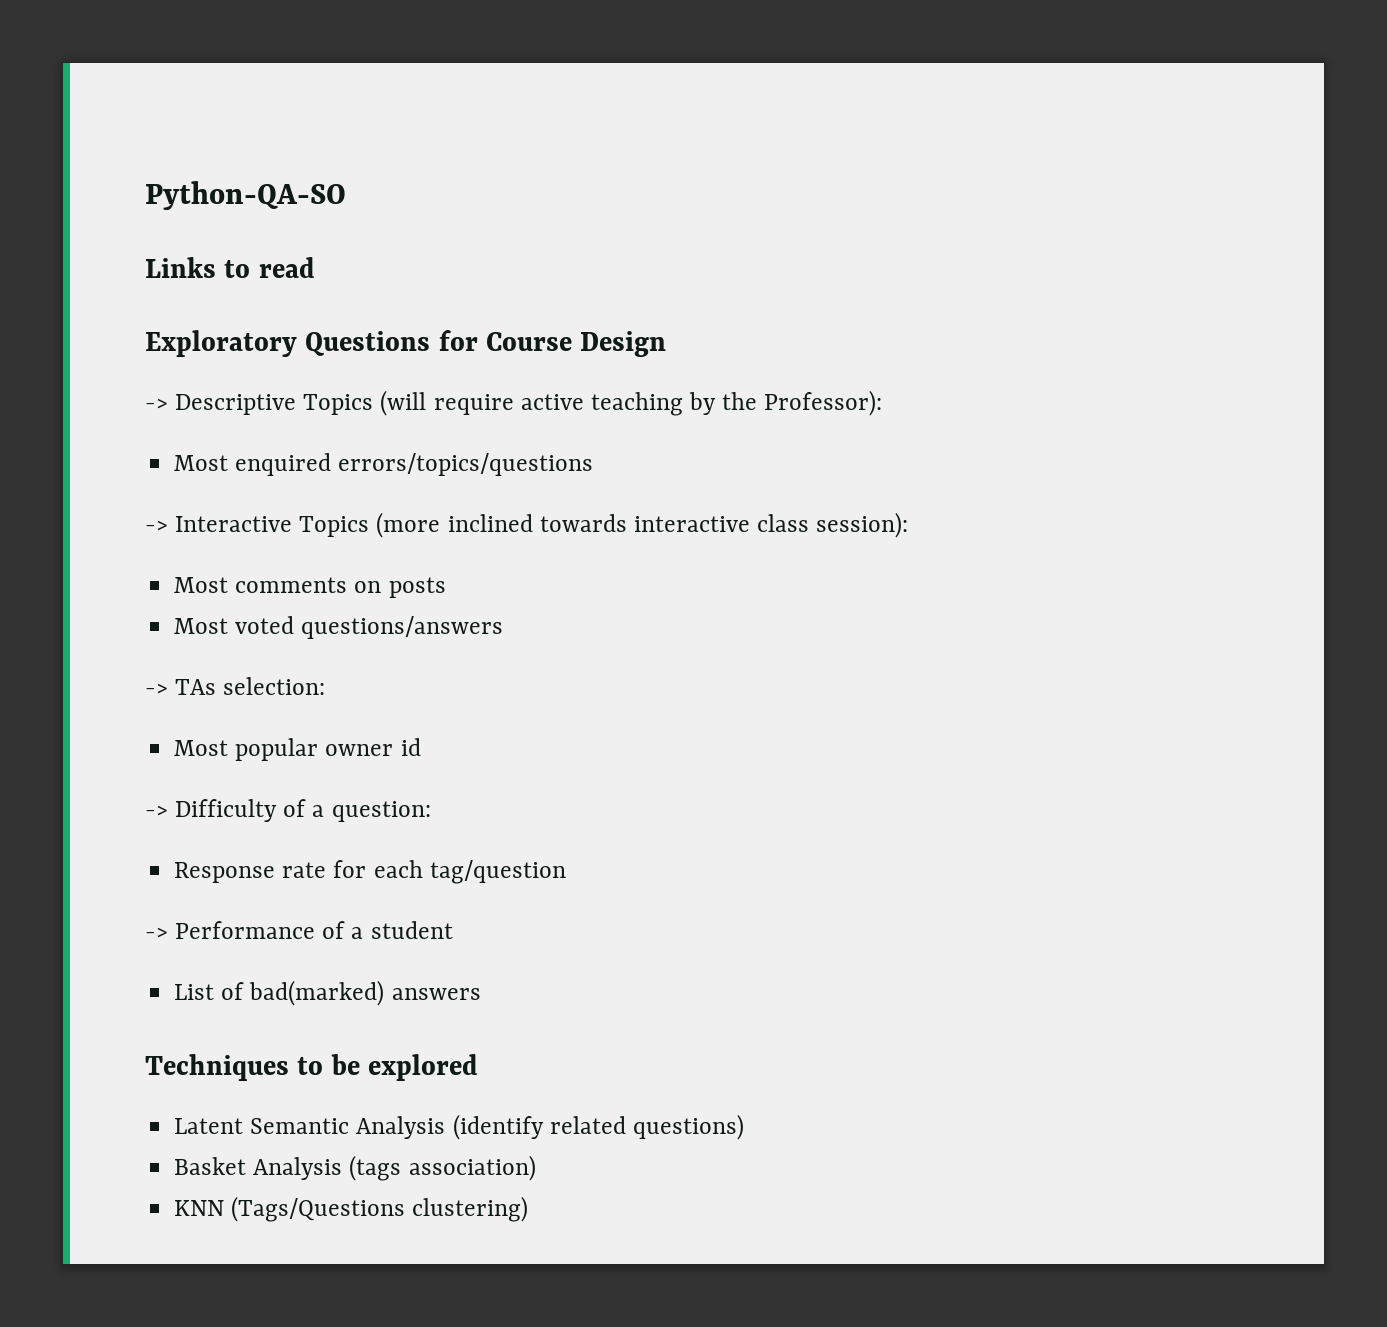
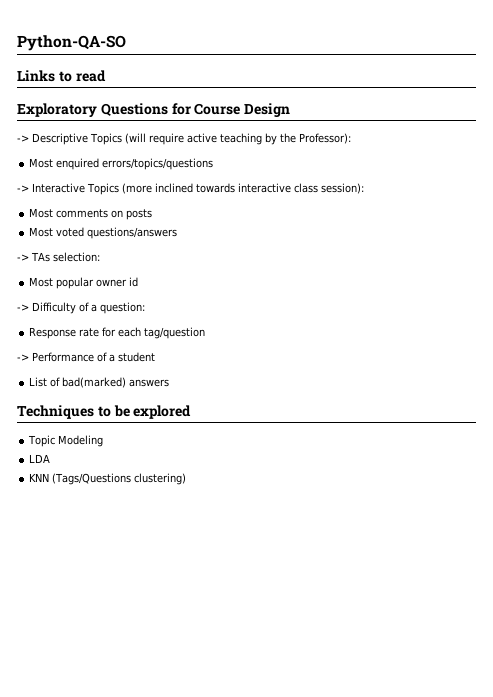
[174,1114,744,1140] [174,1155,536,1181] Latent Semantic Analysis (identify related questions) // Basket Analysis (tags association) -> [28,435,104,447] [29,454,51,463] Topic Modeling // LDA

